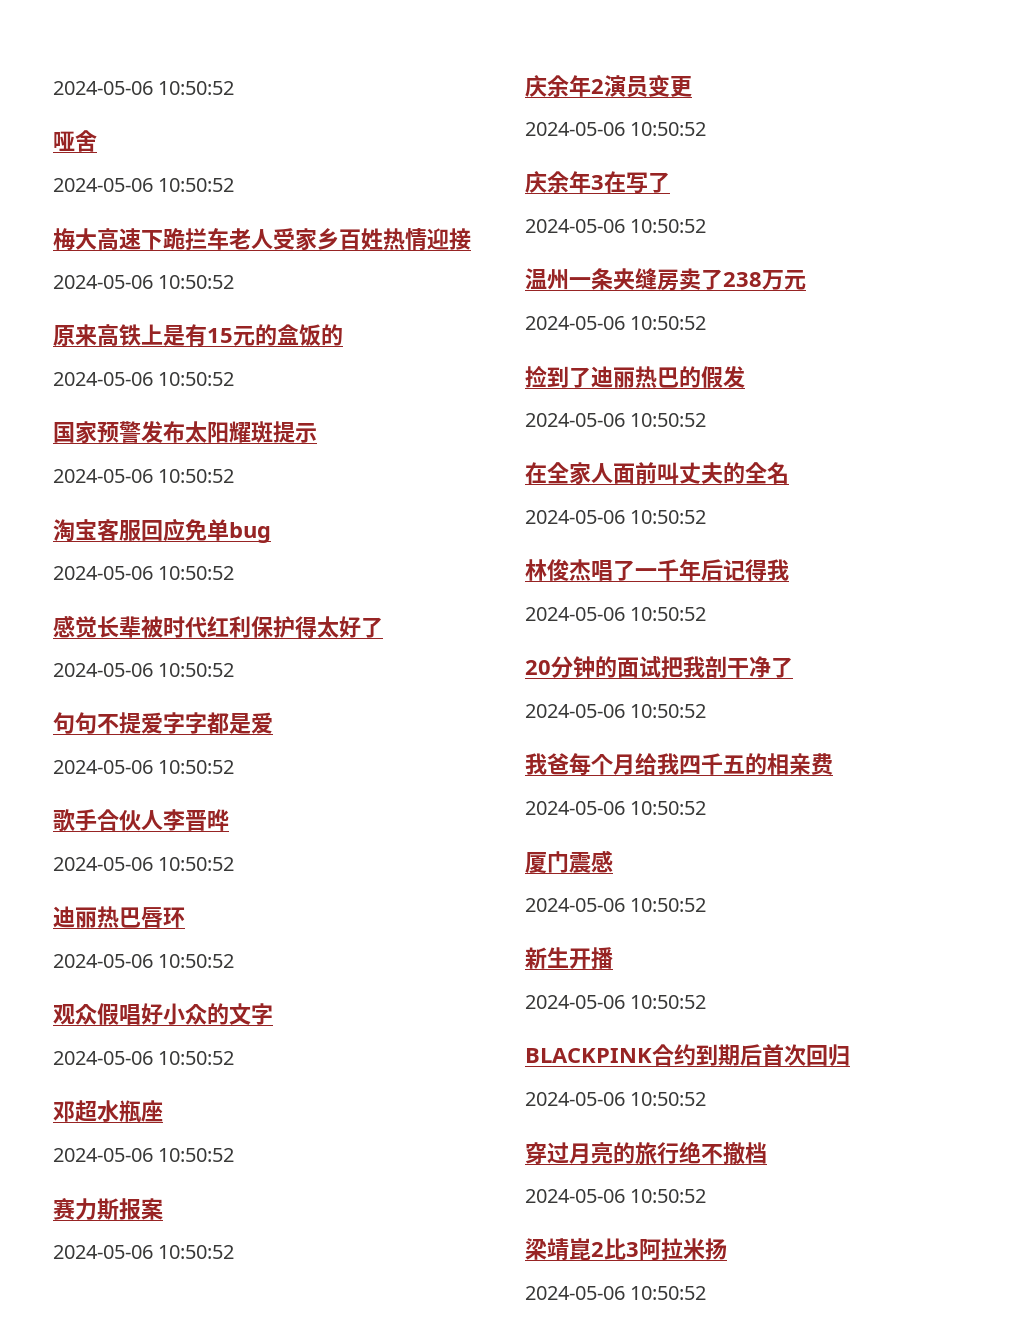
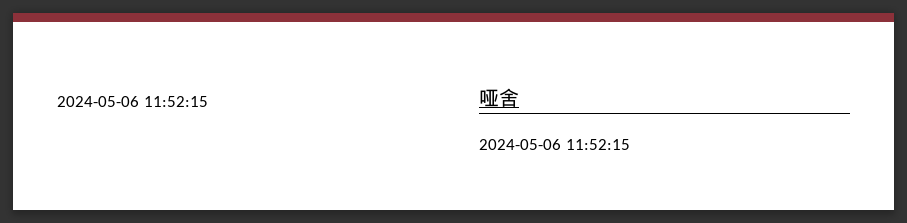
[53,81,235,95] 2024-05-06 10:50:52 -> [57,96,208,107] 2024-05-06 11:52:15
[158,178,235,192] [53,227,471,251] [53,275,235,289] [53,324,343,346] [53,372,235,386] [53,421,317,443] [53,469,235,483] [53,518,271,543] [53,566,235,580] [53,615,383,638] [53,663,235,677] [53,712,273,734] [53,760,235,774] [53,809,229,832] [53,857,235,871] [53,906,185,928] [53,954,235,968] [53,1003,273,1025] [53,1051,235,1065] [53,1100,163,1122] [53,1148,235,1162] [53,1197,163,1220] [53,1245,235,1259] [525,74,692,98] [525,122,707,136] [525,171,670,194] [525,219,707,233] [525,268,806,291] [525,316,707,330] [525,365,745,388] [525,413,707,427] [525,462,789,484] [525,510,707,524] [525,559,789,581] [525,607,707,621] [525,656,793,678] [525,704,707,718] [525,753,833,775] [525,801,707,815] [525,850,613,873] [525,898,707,912] [525,947,613,969] [525,995,707,1009] [525,1044,850,1067] [525,1092,707,1106] [525,1141,767,1165] [525,1189,707,1203] [525,1238,727,1261] [525,1286,707,1300] 10:50:52 // 梅大高速下跪拦车老人受家乡百姓热情迎接 // 2024-05-06 10:50:52 // 原来高铁上是有15元的盒饭的 // 2024-05-06 10:50:52 // 国家预警发布太阳耀斑提示 // 2024-05-06 10:50:52 // 淘宝客服回应免单bug // 2024-05-06 10:50:52 // 感觉长辈被时代红利保护得太好了 // 2024-05-06 10:50:52 // 句句不提爱字字都是爱 // 2024-05-06 10:50:52 // 歌手合伙人李晋晔 // 2024-05-06 10:50:52 // 迪丽热巴唇环 // 2024-05-06 10:50:52 // 观众假唱好小众的文字 // 2024-05-06 10:50:52 // 邓超水瓶座 // 2024-05-06 10:50:52 // 赛力斯报案 // 2024-05-06 10:50:52 // 庆余年2演员变更 // 2024-05-06 10:50:52 // 庆余年3在写了 // 2024-05-06 10:50:52 // 温州一条夹缝房卖了238万元 // 2024-05-06 10:50:52 // 捡到了迪丽热巴的假发 // 2024-05-06 10:50:52 // 在全家人面前叫丈夫的全名 // 2024-05-06 10:50:52 // 林俊杰唱了一千年后记得我 // 2024-05-06 10:50:52 // 20分钟的面试把我剖干净了 // 2024-05-06 10:50:52 // 我爸每个月给我四千五的相亲费 // 2024-05-06 10:50:52 // 厦门震感 // 2024-05-06 10:50:52 // 新生开播 // 2024-05-06 10:50:52 // BLACKPINK合约到期后首次回归 // 2024-05-06 10:50:52 // 穿过月亮的旅行绝不撤档 // 2024-05-06 10:50:52 // 梁靖崑2比3阿拉米扬 // 2024-05-06 10:50:52 -> [565,139,630,150] 11:52:15

